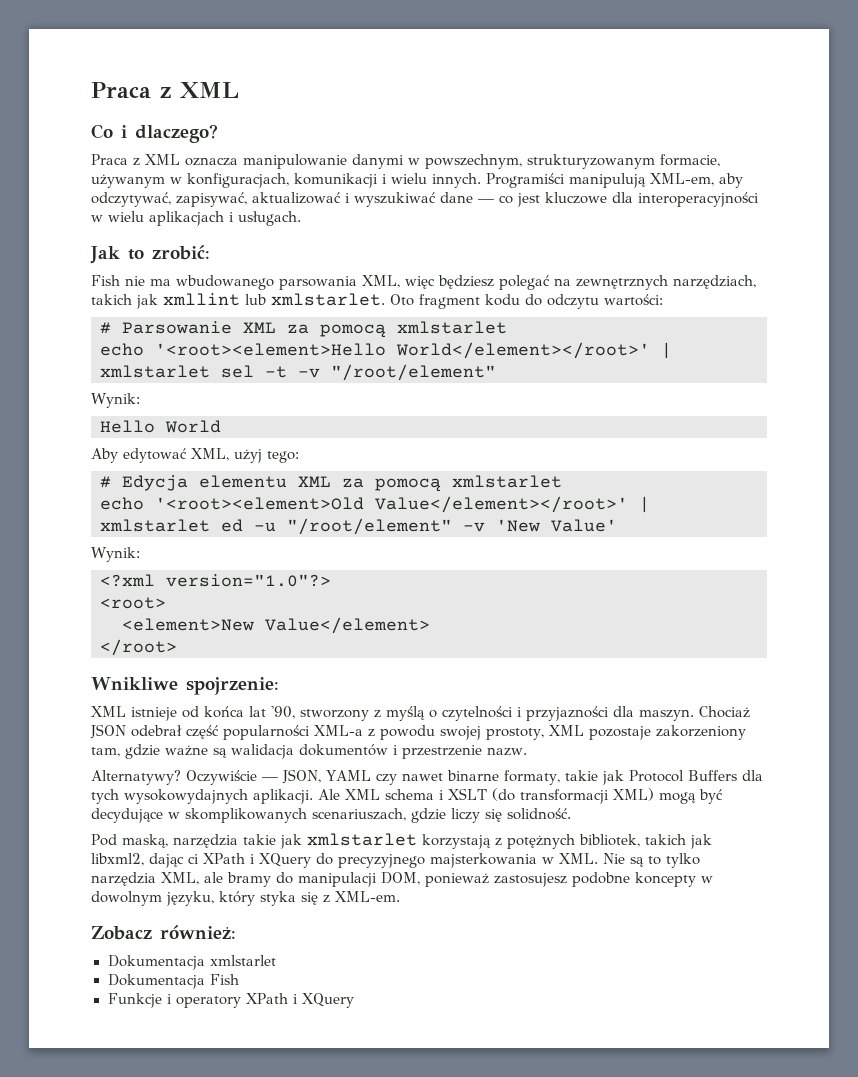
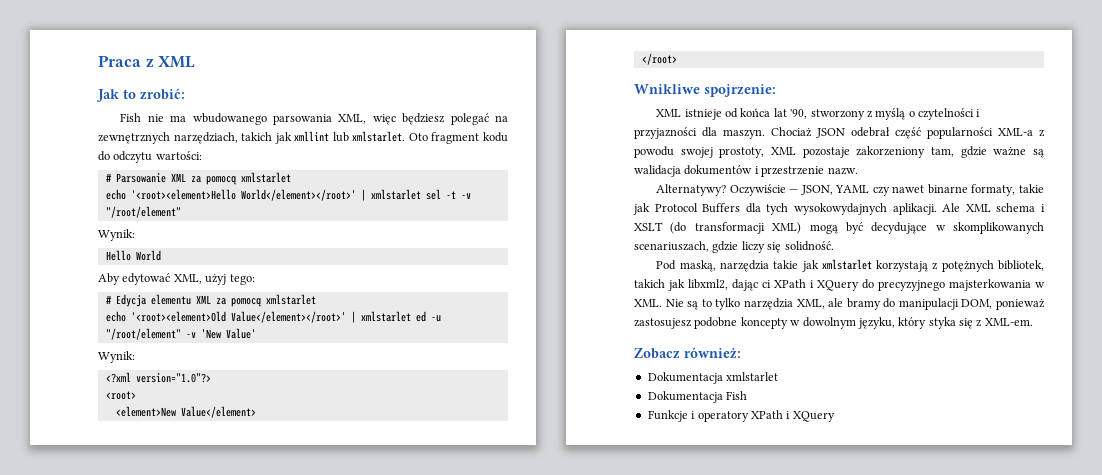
[91,82,239,98] [91,124,218,143] [91,154,720,169] [91,173,743,188] [91,192,759,207] [91,211,301,226] Praca z XML // Co i dlaczego? // Praca z XML oznacza manipulowanie danymi w powszechnym, strukturyzowanym formacie, używanym w konfiguracjach, komunikacji i wielu innych. Programiści manipulują XML-em, aby odczytywać, zapisywać, aktualizować i wyszukiwać dane — co jest kluczowe dla interoperacyjności w wielu aplikacjach i usługach. -> [98,55,196,68] Praca z XML

